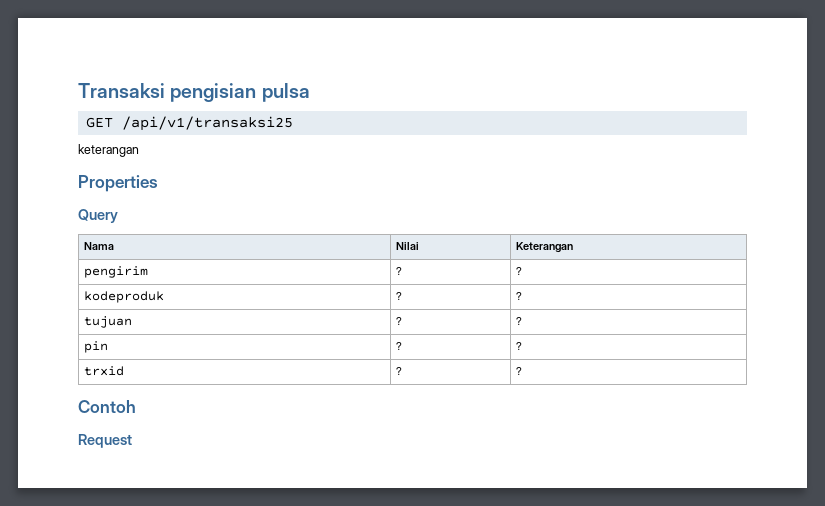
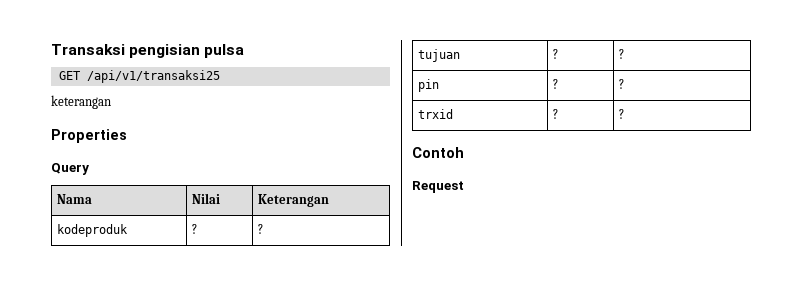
[83,266,148,278] [395,267,402,275] [515,267,522,275] // pengirim | ? | ? -> (329, 200) none

